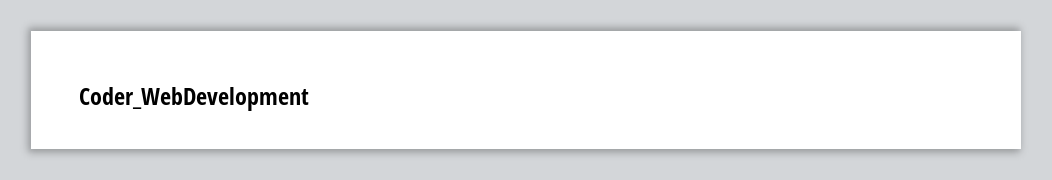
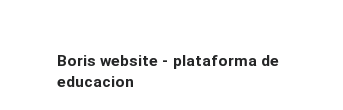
[79,87,309,111] Coder_WebDevelopment -> [57,55,279,69] [57,76,134,87] Boris website - plataforma de educacion

